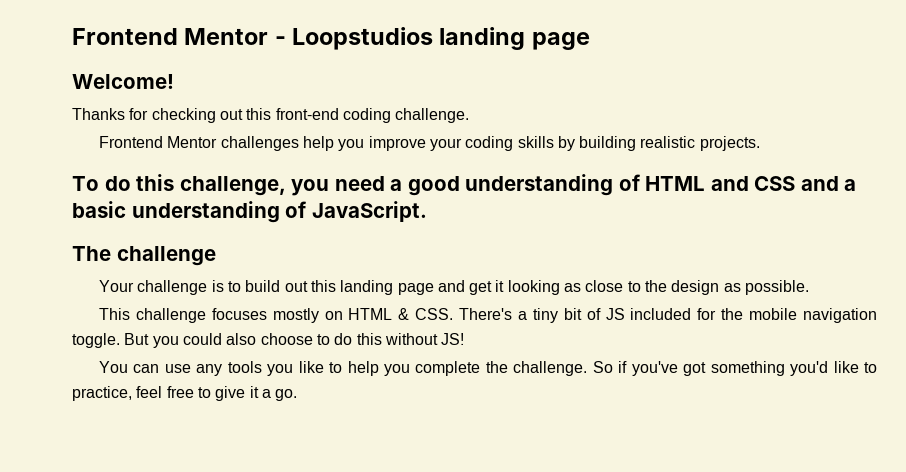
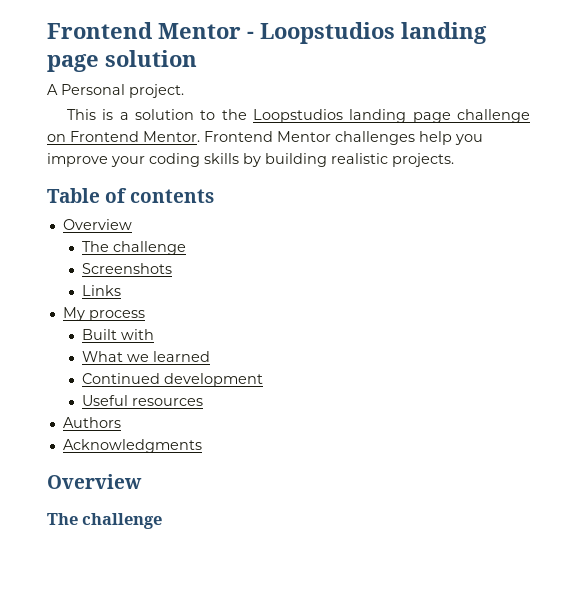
[72,74,174,89] [72,108,470,123] // Welcome! // Thanks for checking out this front-end coding challenge. // -> [105,50,197,67] [47,84,184,98] [66,109,530,123] [47,131,200,142] solution // A Personal project. // This is a solution to the Loopstudios landing page challenge on Frontend Mentor.
[72,174,857,196] [72,201,427,223] [72,246,216,266] [98,280,810,295] [98,308,877,323] [72,333,465,348] [98,361,878,376] [72,386,298,401] To do this challenge, you need a good understanding of HTML and CSS and a basic understanding of JavaScript. // The challenge // Your challenge is to build out this landing page and get it looking as close to the design as possible. // This challenge focuses mostly on HTML & CSS. There's a tiny bit of JS included for the mobile navigation toggle. But you could also choose to do this without JS! // You can use any tools you like to help you complete the challenge. So if you've got something you'd like to practice, feel free to give it a go. -> [47,188,215,203] [62,219,132,230] [82,241,187,255] [82,263,173,274] [82,285,122,296] [62,307,145,321] [82,329,155,340] [82,351,211,362] [82,373,264,387] [82,395,204,406] [62,417,121,428] [62,439,202,453] [47,474,142,489] [47,513,163,529] Table of contents // Overview // The challenge // Screenshots // Links // My process // Built with // What we learned // Continued development // Useful resources // Authors // Acknowledgments // Overview // The challenge

